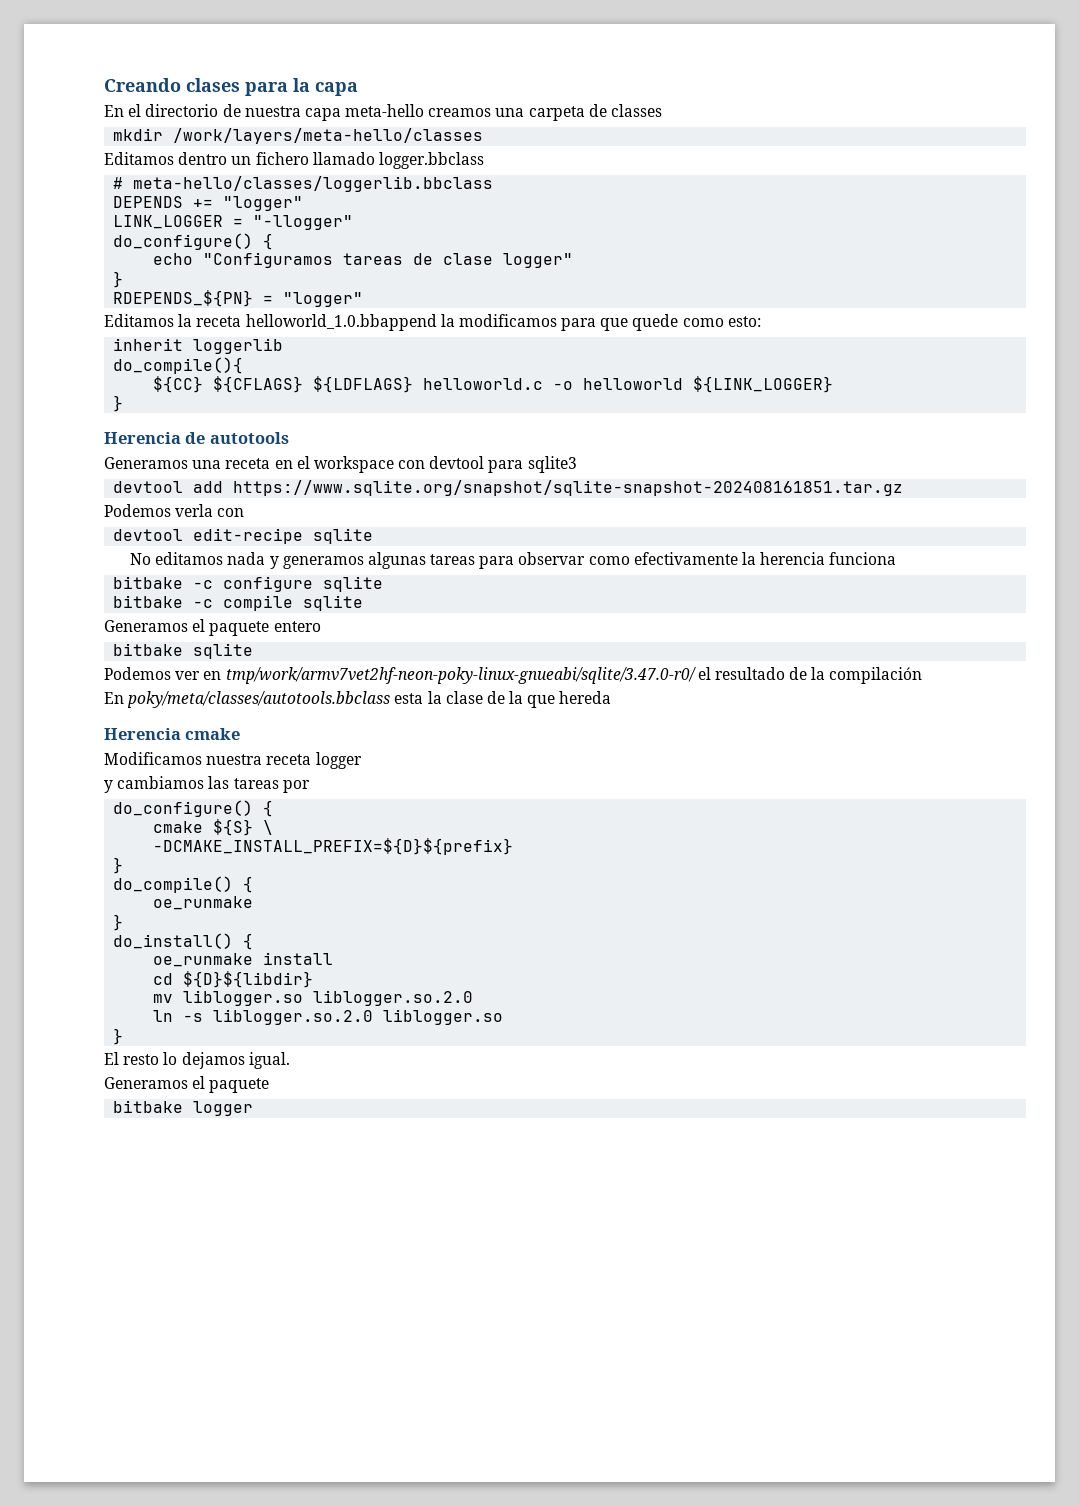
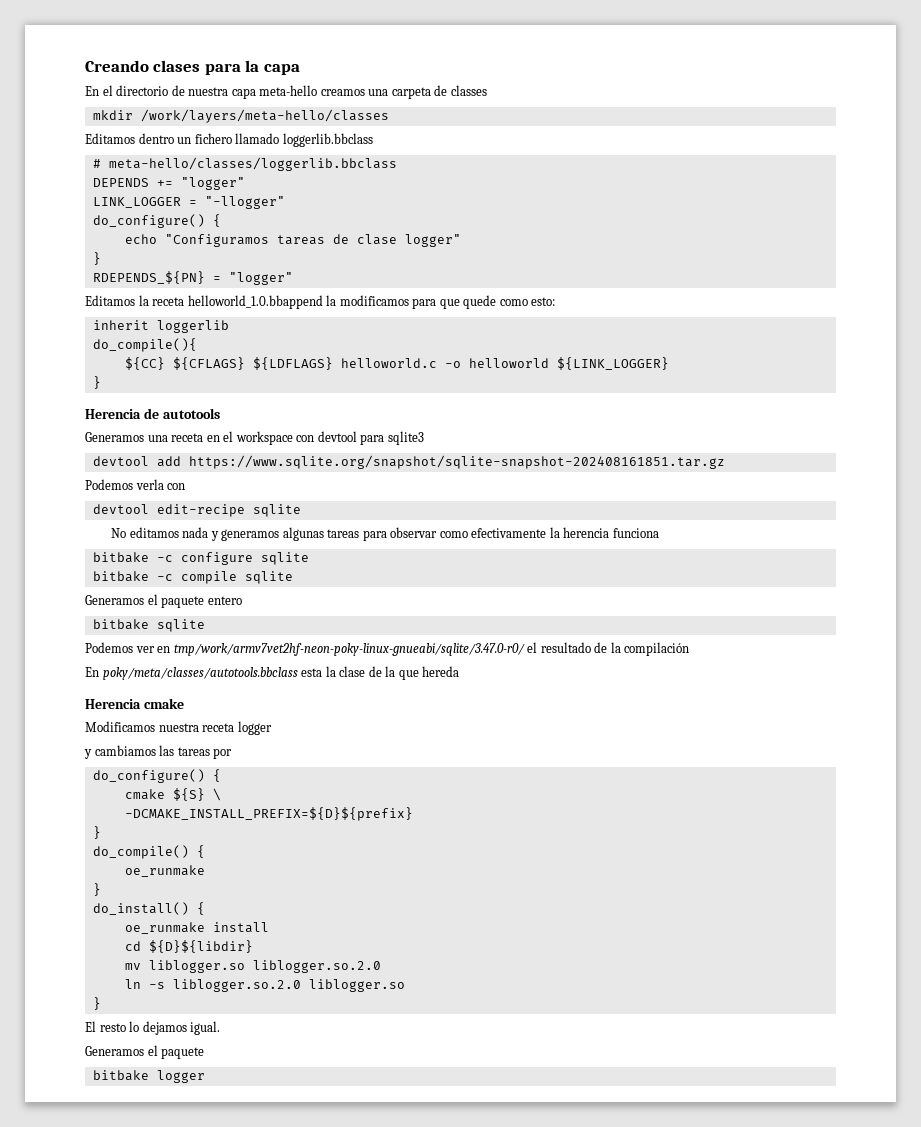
[378,152,484,169] logger.bbclass -> [282,133,373,147] loggerlib.bbclass

